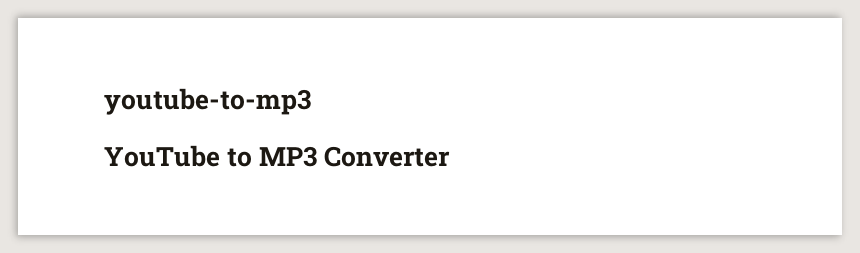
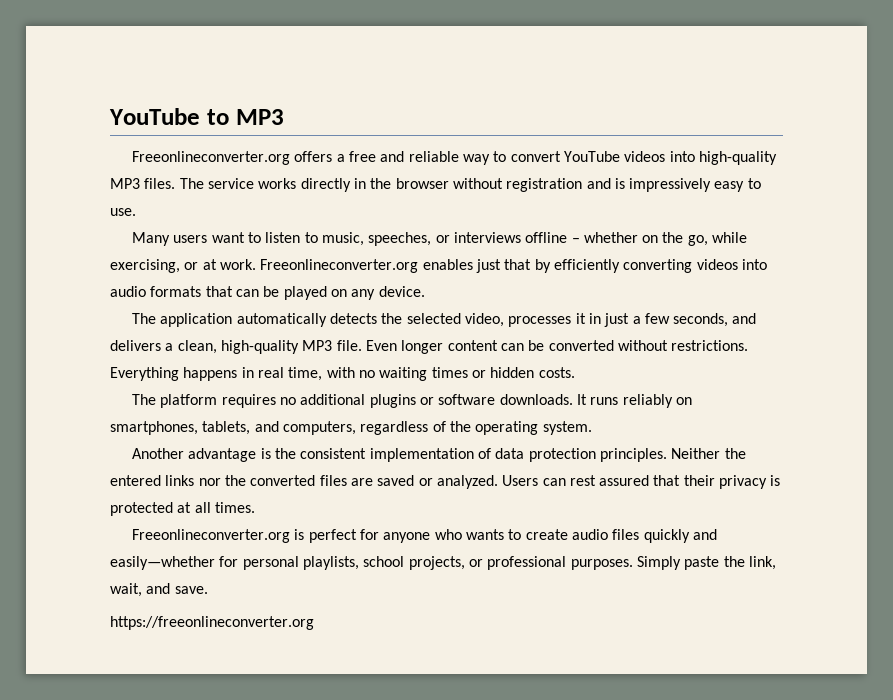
[104,88,311,115] youtube-to-mp3 // -> (109, 116) none
[324,146,451,167] Converter -> [132,151,777,165] [110,178,761,192] [110,208,136,216] [132,232,748,246] [110,259,767,273] [110,286,425,300] [132,313,757,327] [110,340,749,354] [110,367,575,381] [132,394,692,408] [110,421,592,435] [132,448,746,462] [110,475,781,489] [110,502,255,516] [132,529,717,543] [110,556,776,570] [110,583,208,597] [110,616,314,630] // Freeonlineconverter.org offers a free and reliable way to convert YouTube videos into high-quality MP3 files. The service works directly in the browser without registration and is impressively easy to use. // Many users want to listen to music, speeches, or interviews offline – whether on the go, while exercising, or at work. Freeonlineconverter.org enables just that by efficiently converting videos into audio formats that can be played on any device. // The application automatically detects the selected video, processes it in just a few seconds, and delivers a clean, high-quality MP3 file. Even longer content can be converted without restrictions. Everything happens in real time, with no waiting times or hidden costs. // The platform requires no additional plugins or software downloads. It runs reliably on smartphones, tablets, and computers, regardless of the operating system. // Another advantage is the consistent implementation of data protection principles. Neither the entered links nor the converted files are saved or analyzed. Users can rest assured that their privacy is protected at all times. // Freeonlineconverter.org is perfect for anyone who wants to create audio files quickly and easily—whether for personal playlists, school projects, or professional purposes. Simply paste the link, wait, and save. // https://freeonlineconverter.org

